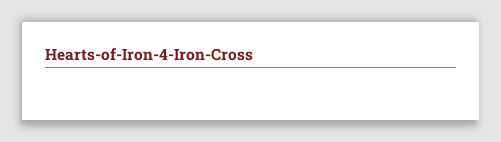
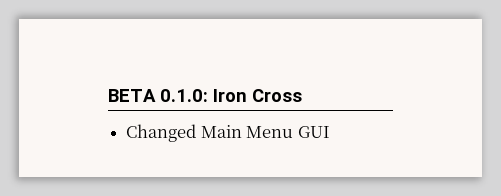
[45,48,253,61] Hearts-of-Iron-4-Iron-Cross -> [108,89,302,102] [126,124,330,142] BETA 0.1.0: Iron Cross // Changed Main Menu GUI

